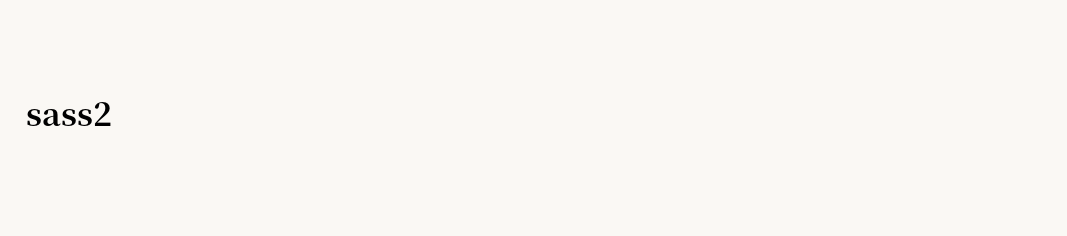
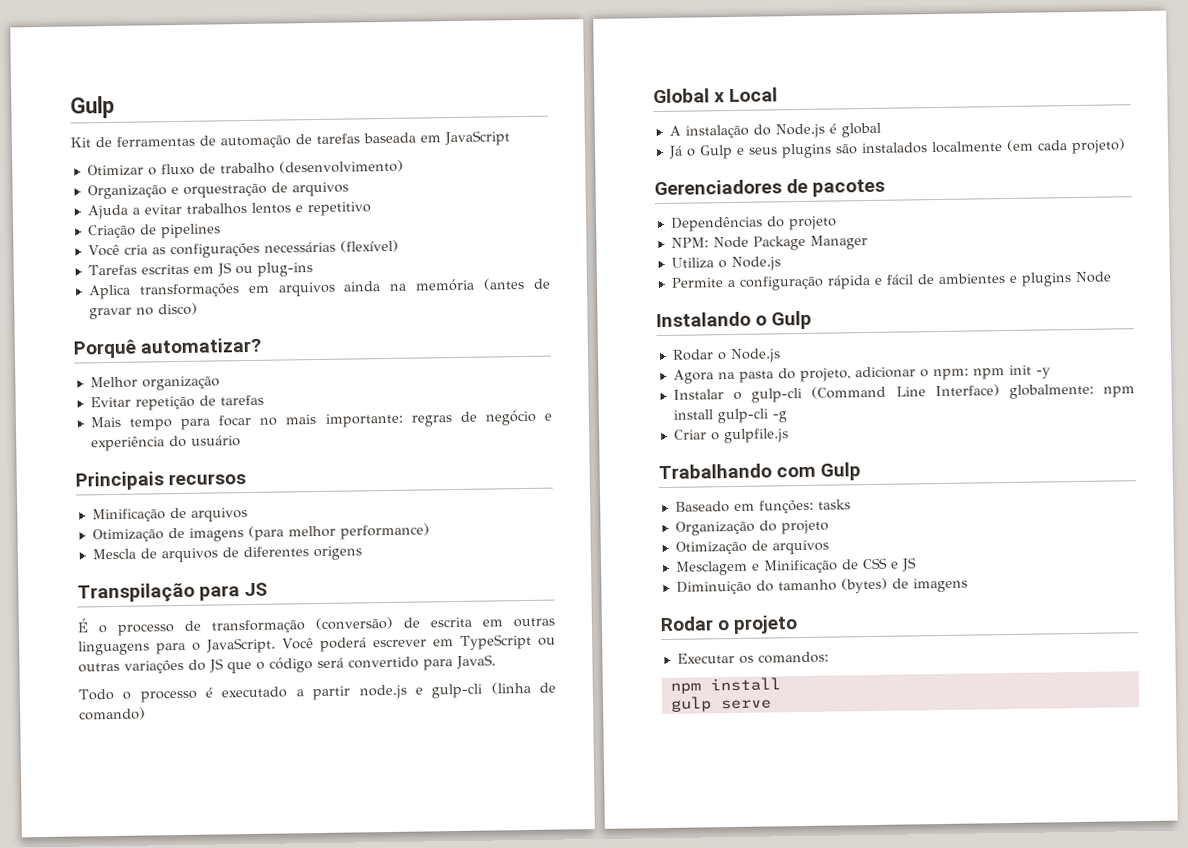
[26,102,112,126] sass2 -> [70,95,115,119] [70,130,510,149] [86,159,404,177] [86,181,349,200] [86,201,371,220] [87,223,221,239] [87,239,399,259] [87,262,313,277] [87,277,552,300] [88,302,198,320] [73,337,262,359] [89,375,220,391] [89,394,264,411] [89,409,552,431] [90,435,241,452] [75,471,247,491] [91,507,248,523] [91,523,430,543] [91,545,362,563] [77,582,269,603] [77,616,555,636] [78,633,556,656] [78,654,496,674] [78,681,556,703] [79,707,146,721] [653,87,779,104] [668,122,881,139] [667,138,1126,160] [654,178,886,197] [670,215,837,232] [670,235,868,251] [670,256,781,272] [670,271,1112,291] [656,310,813,330] [671,348,781,364] [672,364,1051,384] [672,383,1135,403] [672,408,787,424] [673,428,789,444] [658,462,862,481] [674,499,851,514] [674,519,829,536] [674,539,829,555] [675,557,917,576] [675,577,968,595] [660,615,799,634] [676,651,829,664] [669,677,781,694] [669,696,772,712] Gulp // Kit de ferramentas de automação de tarefas baseada em JavaScript // Otimizar o fluxo de trabalho (desenvolvimento) // Organização e orquestração de arquivos // Ajuda a evitar trabalhos lentos e repetitivo // Criação de pipelines // Você cria as configurações necessárias (flexível) // Tarefas escritas em JS ou plug-ins // Aplica transformações em arquivos ainda na memória (antes de gravar no disco) // Porquê automatizar? // Melhor organização // Evitar repetição de tarefas // Mais tempo para focar no mais importante: regras de negócio e experiência do usuário // Principais recursos // Minificação de arquivos // Otimização de imagens (para melhor performance) // Mescla de arquivos de diferentes origens // Transpilação para JS // É o processo de transformação (conversão) de escrita em outras linguagens para o JavaScript. Você poderá escrever em TypeScript ou outras variações do JS que o código será convertido para JavaS. // Todo o processo é executado a partir node.js e gulp-cli (linha de comando) // Global x Local // A instalação do Node.js é global // Já o Gulp e seus plugins são instalados localmente (em cada projeto) // Gerenciadores de pacotes // Dependências do projeto // NPM: Node Package Manager // Utiliza o Node.js // Permite a configuração rápida e fácil de ambientes e plugins Node // Instalando o Gulp // Rodar o Node.js // Agora na pasta do projeto, adicionar o npm: npm init -y // Instalar o gulp-cli (Command Line Interface) globalmente: npm install gulp-cli -g // Criar o gulpfile.js // Trabalhando com Gulp // Baseado em funções: tasks // Organização do projeto // Otimização de arquivos // Mesclagem e Minificação de CSS e JS // Diminuição do tamanho (bytes) de imagens // Rodar o projeto // Executar os comandos: // npm install // gulp serve

